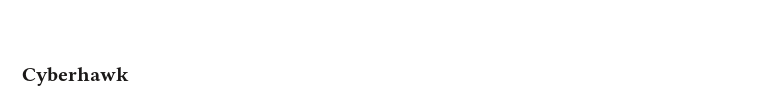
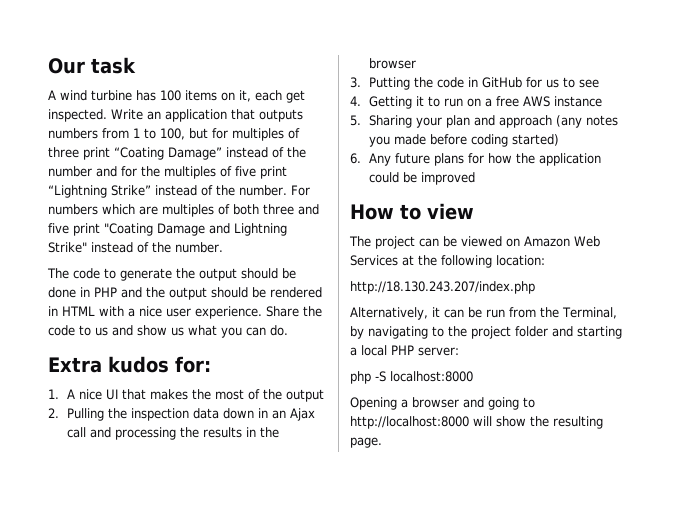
[22,67,129,86] Cyberhawk -> [48,57,136,74] [48,90,305,103] [48,109,303,122] [48,128,300,141] [48,147,306,160] [48,166,287,179] [48,185,310,198] [48,204,319,217] [48,223,287,236] [48,242,223,253] [47,268,296,281] [48,287,322,300] [48,306,322,319] [48,325,288,338] [48,356,211,373] [48,389,325,402] [48,408,316,421] [67,427,280,440] [369,58,417,69] [350,77,600,90] [350,96,603,109] [350,115,619,128] [369,134,560,147] [350,153,602,166] [369,172,476,185] [350,203,474,220] [349,236,600,249] [350,255,545,268] [350,281,535,294] [350,307,617,320] [350,326,622,339] [350,345,459,356] [350,371,473,384] [350,397,535,410] [350,416,603,429] [350,437,382,448] Our task // A wind turbine has 100 items on it, each get inspected. Write an application that outputs numbers from 1 to 100, but for multiples of three print “Coating Damage” instead of the number and for the multiples of five print “Lightning Strike” instead of the number. For numbers which are multiples of both three and five print "Coating Damage and Lightning Strike" instead of the number. // The code to generate the output should be done in PHP and the output should be rendered in HTML with a nice user experience. Share the code to us and show us what you can do. // Extra kudos for: // 1. A nice UI that makes the most of the output // 2. Pulling the inspection data down in an Ajax call and processing the results in the browser // 3. Putting the code in GitHub for us to see // 4. Getting it to run on a free AWS instance // 5. Sharing your plan and approach (any notes you made before coding started) // 6. Any future plans for how the application could be improved // How to view // The project can be viewed on Amazon Web Services at the following location: // http://18.130.243.207/index.php // Alternatively, it can be run from the Terminal, by navigating to the project folder and starting a local PHP server: // php -S localhost:8000 // Opening a browser and going to http://localhost:8000 will show the resulting page.

